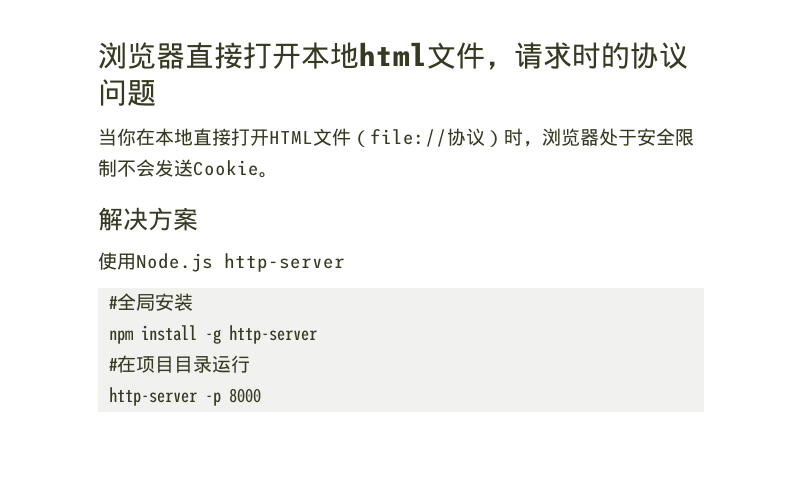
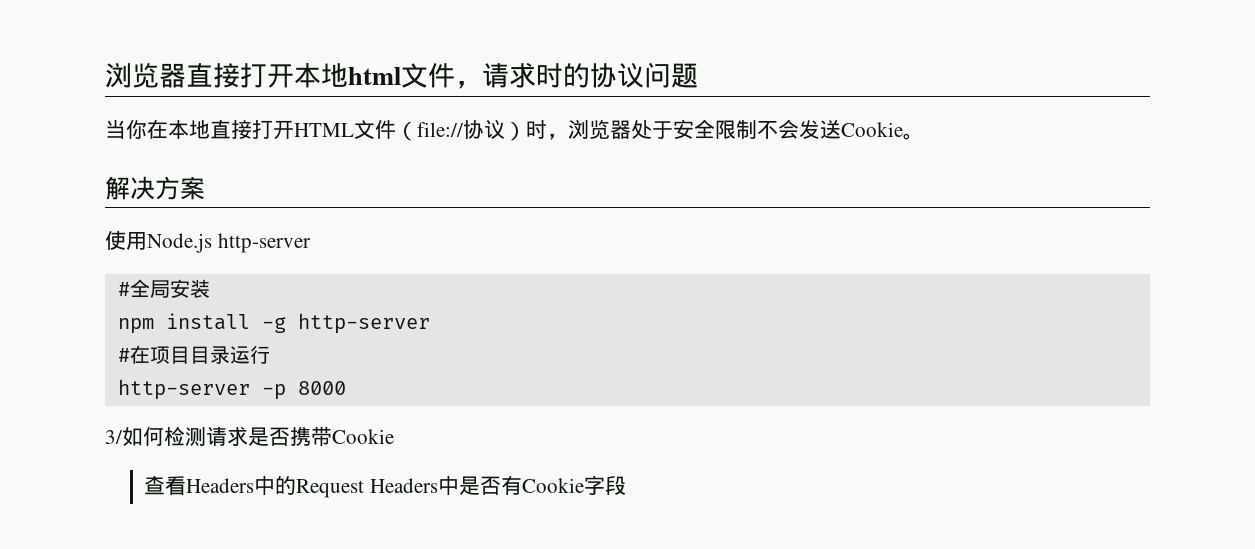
(262, 395) none -> [105,426,394,447] [144,475,627,498] // 3/如何检测请求是否携带Cookie // 查看Headers中的Request Headers中是否有Cookie字段

